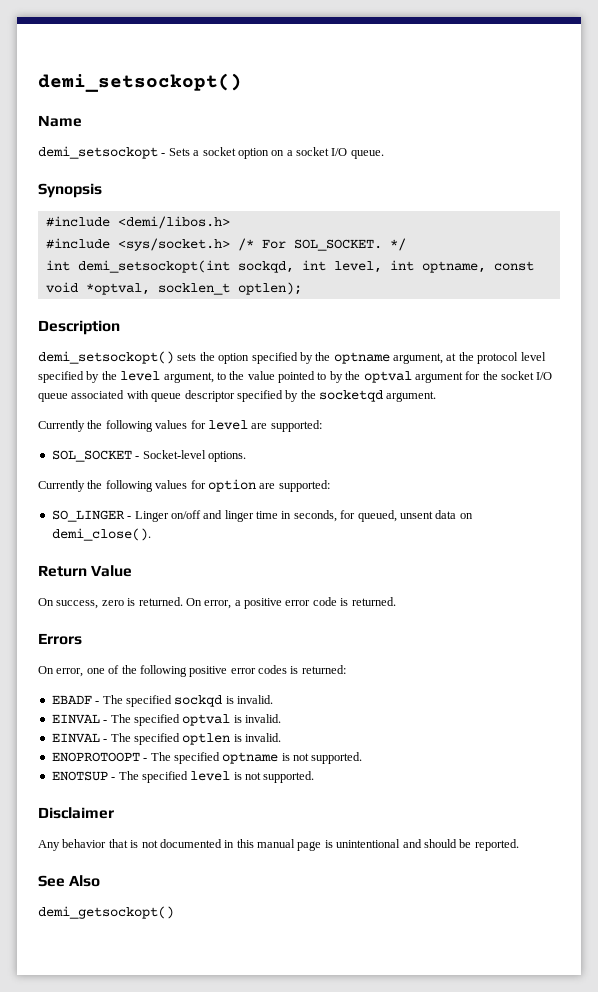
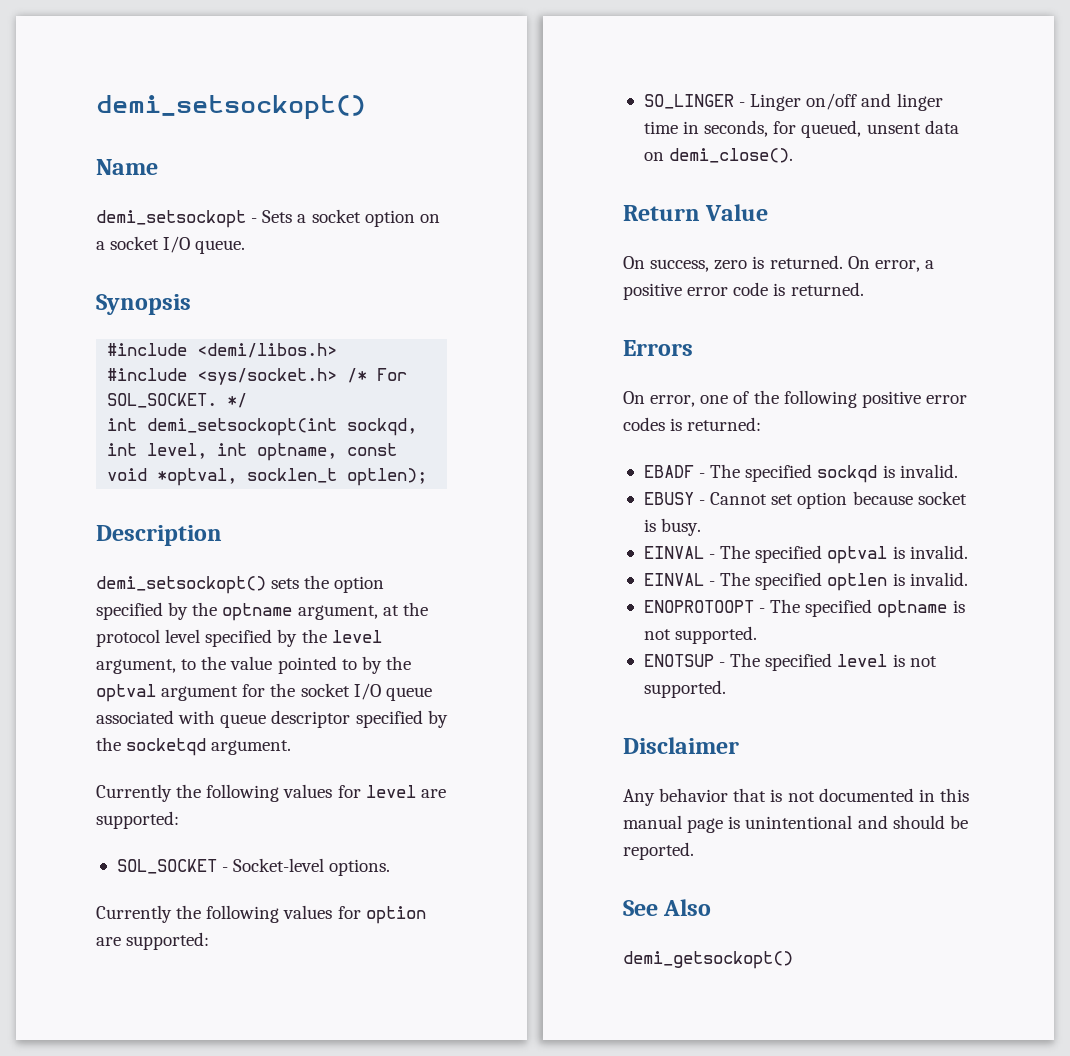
(273, 699) none -> [643,491,967,509] [643,518,702,536] // EBUSY - Cannot set option because socket is busy.

